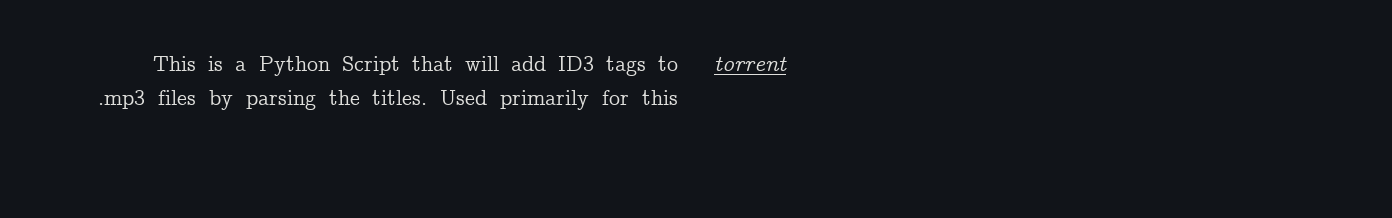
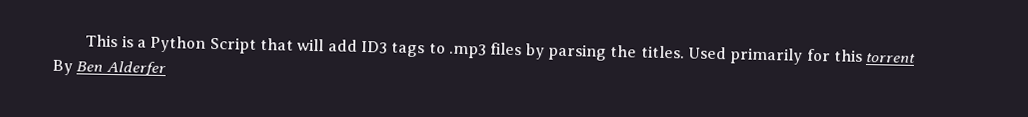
(787, 63) none -> [52,59,166,77] // By Ben Alderfer

